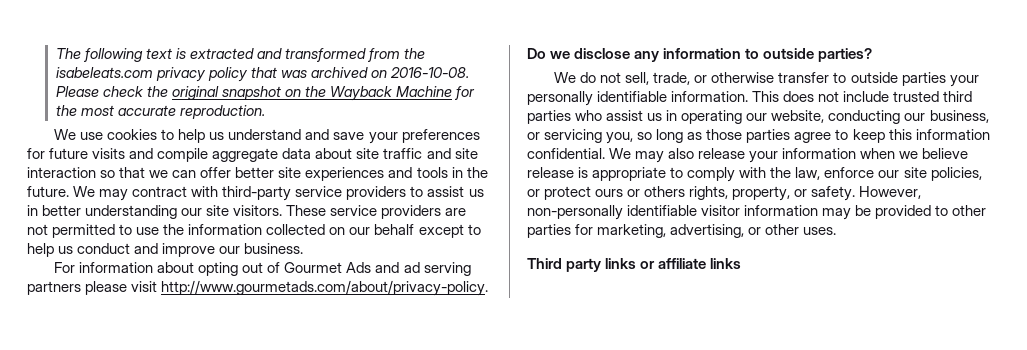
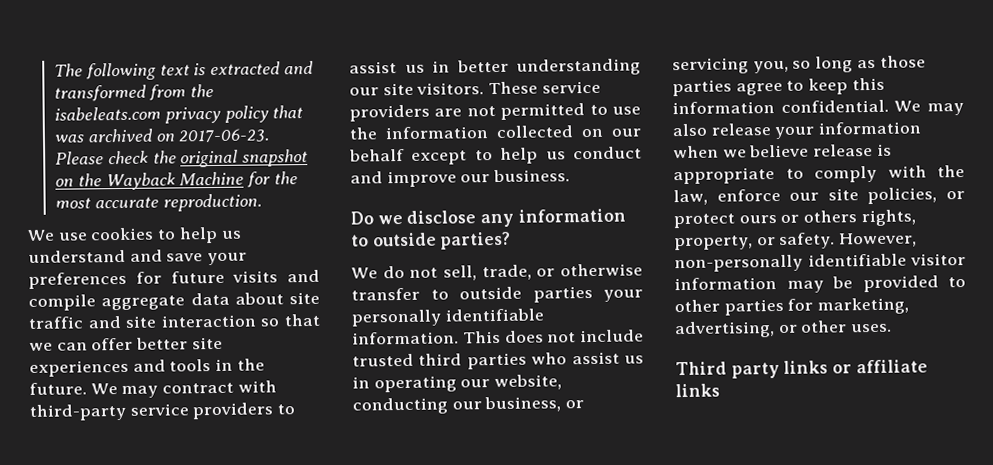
[390,67,470,78] 2016-10-08. -> [178,128,271,143] 2017-06-23.
[54,262,471,276] [27,280,489,296] // For information about opting out of Gourmet Ads and ad serving partners please visit http://www.gourmetads.com/about/privacy-policy. -> (571, 176) none

